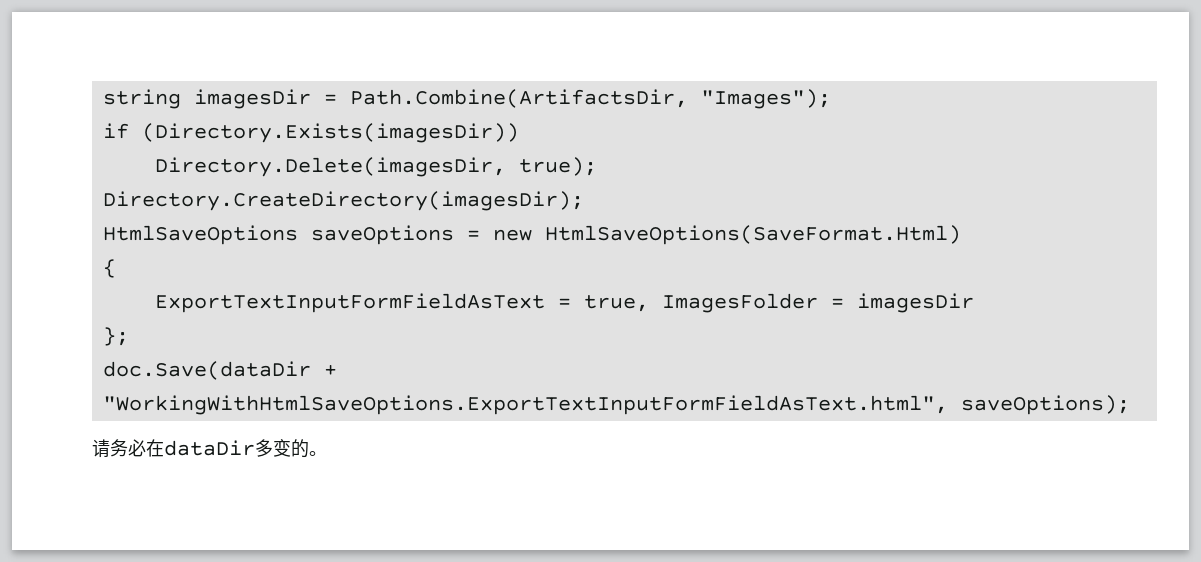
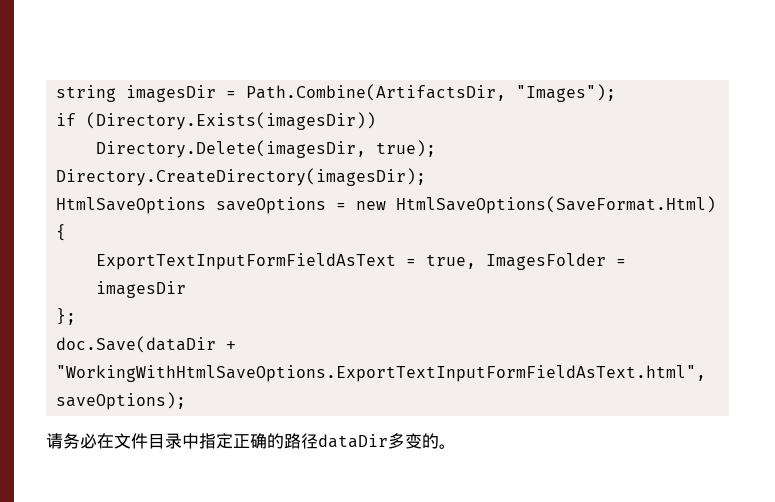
(164, 448) none -> [114,433,318,449] 文件目录中指定正确的路径

